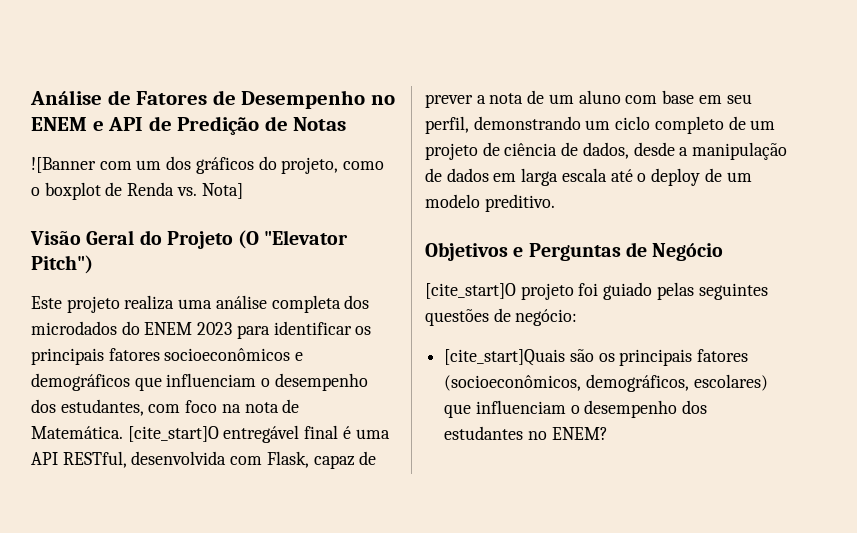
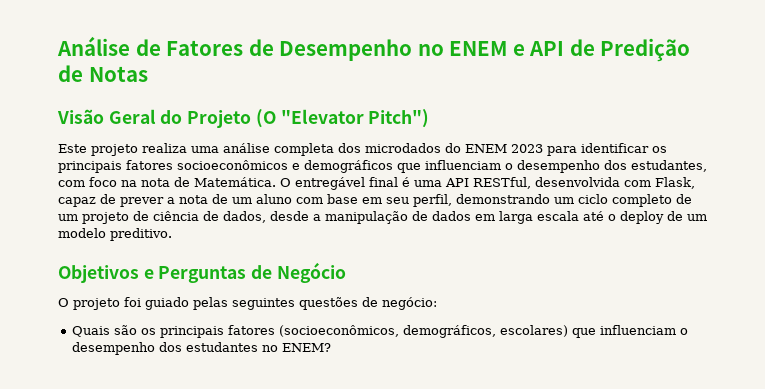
[31,156,385,174] [31,182,243,200] // ![Banner com um dos gráficos do projeto, como o boxplot de Renda vs. Nota] -> (148, 74) none
[127,426,219,442] [cite_start]O -> [280,178,291,187] O
[425,283,516,299] [cite_start]O -> [58,298,69,307] O
[444,349,566,366] [cite_start]Quais -> [72,326,111,337] Quais

